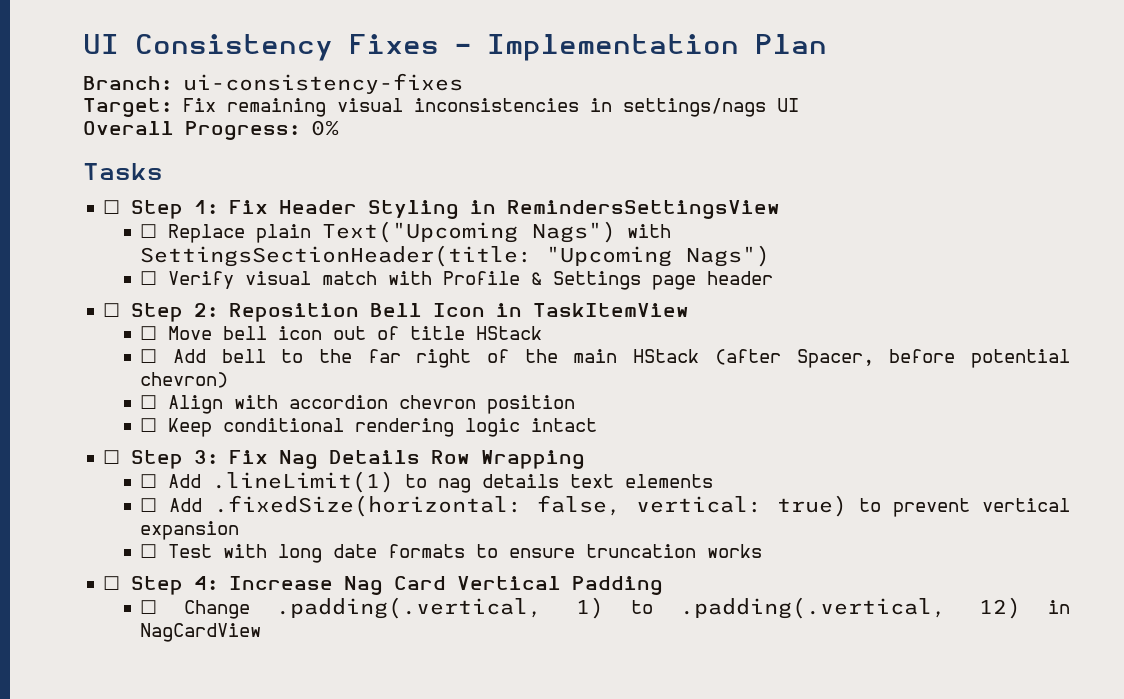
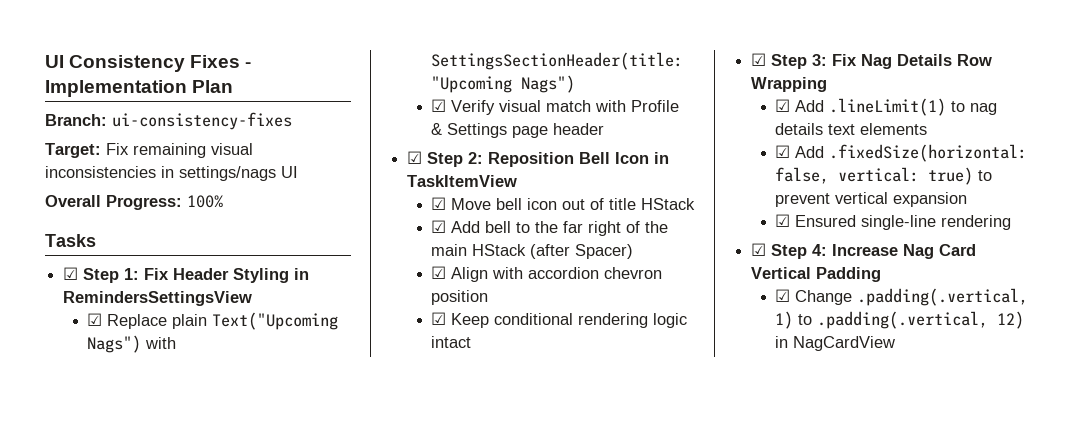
[311,120,339,136] 0% -> [187,195,223,208] 100%
[103,200,121,214] ☐ -> [63,267,79,280] ☑
[140,224,158,238] ☐ -> [87,313,103,326] ☑
[140,271,158,285] ☐ -> [431,99,447,112] ☑
[103,303,121,317] ☐ -> [407,151,423,164] ☑
[140,326,158,340] ☐ -> [431,197,447,210] ☑
[140,349,158,363] ☐ -> [431,220,447,233] ☑
[796,349,1070,368] [140,372,229,388] [140,395,158,409] Spacer, before potential chevron) // ☐ -> [575,244,634,259] [431,266,447,279] Spacer) // ☑
[140,418,158,432] ☐ -> [431,312,447,325] ☑
[103,450,121,464] ☐ -> [751,53,767,66] ☑
[140,474,158,488] ☐ -> [775,99,791,112] ☑
[140,498,158,512] ☐ -> [775,145,791,158] ☑
[140,544,763,563] [103,576,121,590] ☐ Test with long date formats to ensure truncation works // ☐ -> [775,214,1012,230] [751,243,767,256] ☑ Ensured single-line rendering // ☑
[140,600,158,614] ☐ -> [775,289,791,302] ☑

